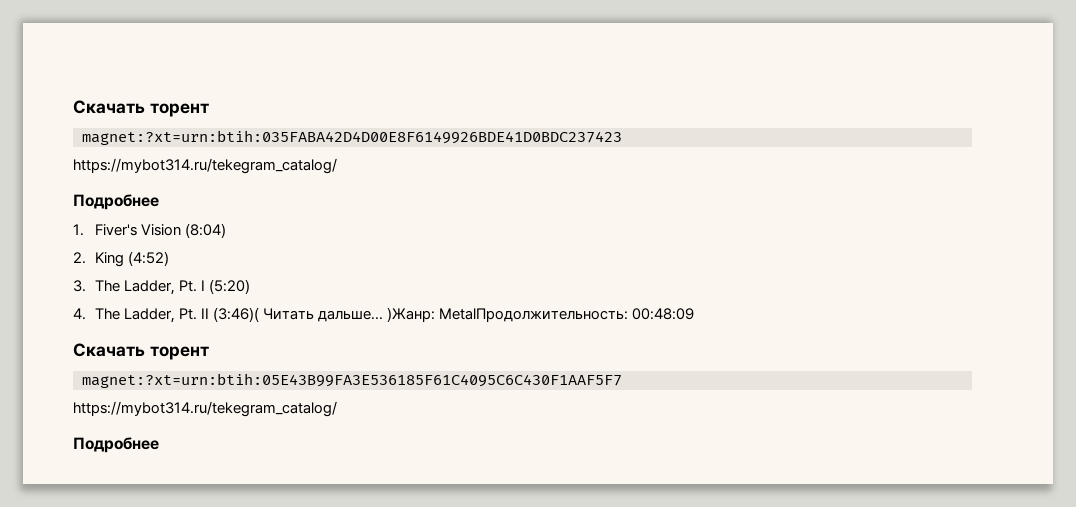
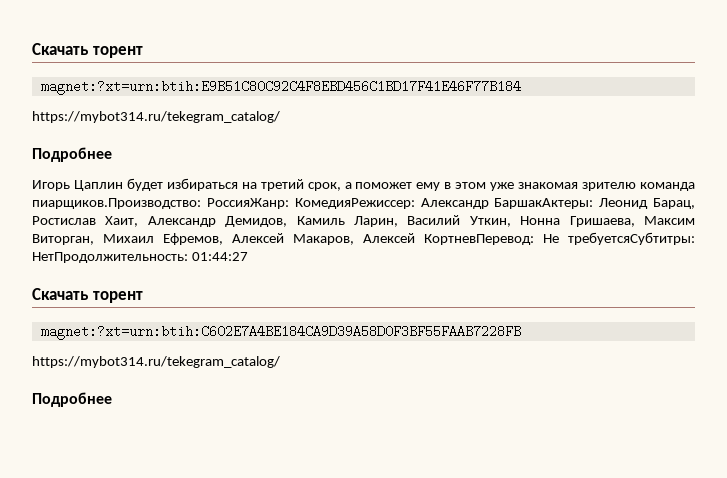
[73,100,209,117] [82,130,622,145] Скачать торент // magnet:?xt=urn:btih:035FABA42D4D00E8F6149926BDE41D0BDC237423 -> [32,43,143,58] [40,80,521,95] Скачать торент // magnet:?xt=urn:btih:E9B51C80C92C4F8EBD456C1BD17F41E46F77B184
[73,223,227,238] [73,251,170,267] [73,279,251,295] [73,307,695,323] [73,343,209,360] [82,373,622,388] 1. Fiver's Vision (8:04) // 2. King (4:52) // 3. The Ladder, Pt. I (5:20) // 4. The Ladder, Pt. II (3:46)( Читать дальше... )Жанр: MetalПродолжительность: 00:48:09 // Скачать торент // magnet:?xt=urn:btih:05E43B99FA3E536185F61C4095C6C430F1AAF5F7 -> [32,178,695,191] [32,198,695,209] [32,215,695,227] [32,232,695,245] [32,252,248,263] [32,288,143,303] [40,325,521,340] Игорь Цаплин будет избираться на третий срок, а поможет ему в этом уже знакомая зрителю команда пиарщиков.Производство: РоссияЖанр: КомедияРежиссер: Александр БаршакАктеры: Леонид Барац, Ростислав Хаит, Александр Демидов, Камиль Ларин, Василий Уткин, Нонна Гришаева, Максим Виторган, Михаил Ефремов, Алексей Макаров, Алексей КортневПеревод: Не требуетсяСубтитры: НетПродолжительность: 01:44:27 // Скачать торент // magnet:?xt=urn:btih:C602E7A4BE184CA9D39A58D0F3BF55FAAB7228FB

